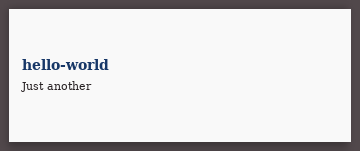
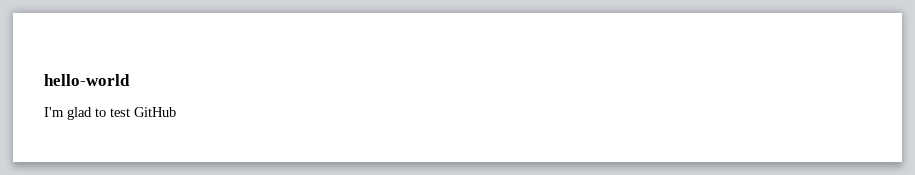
[21,81,92,92] Just another -> [44,107,176,120] I'm glad to test GitHub

